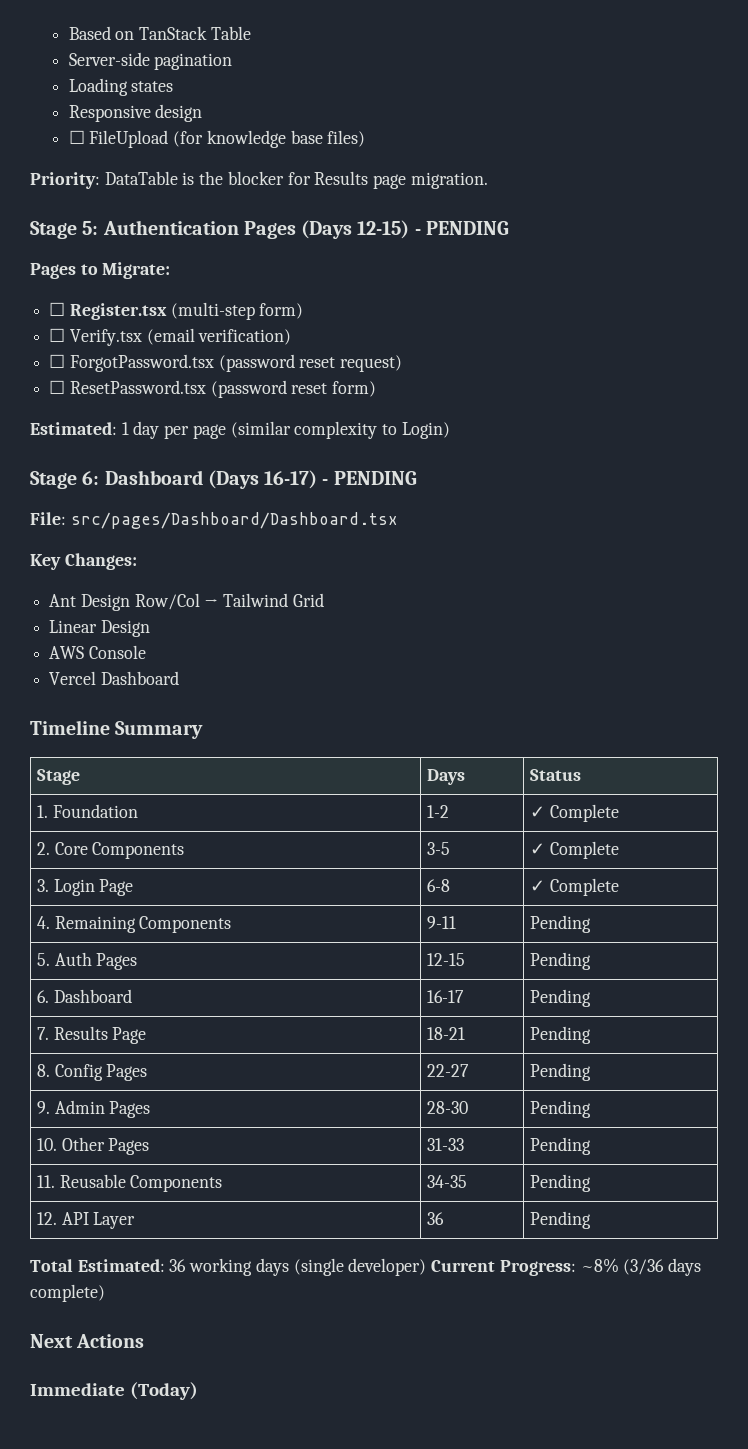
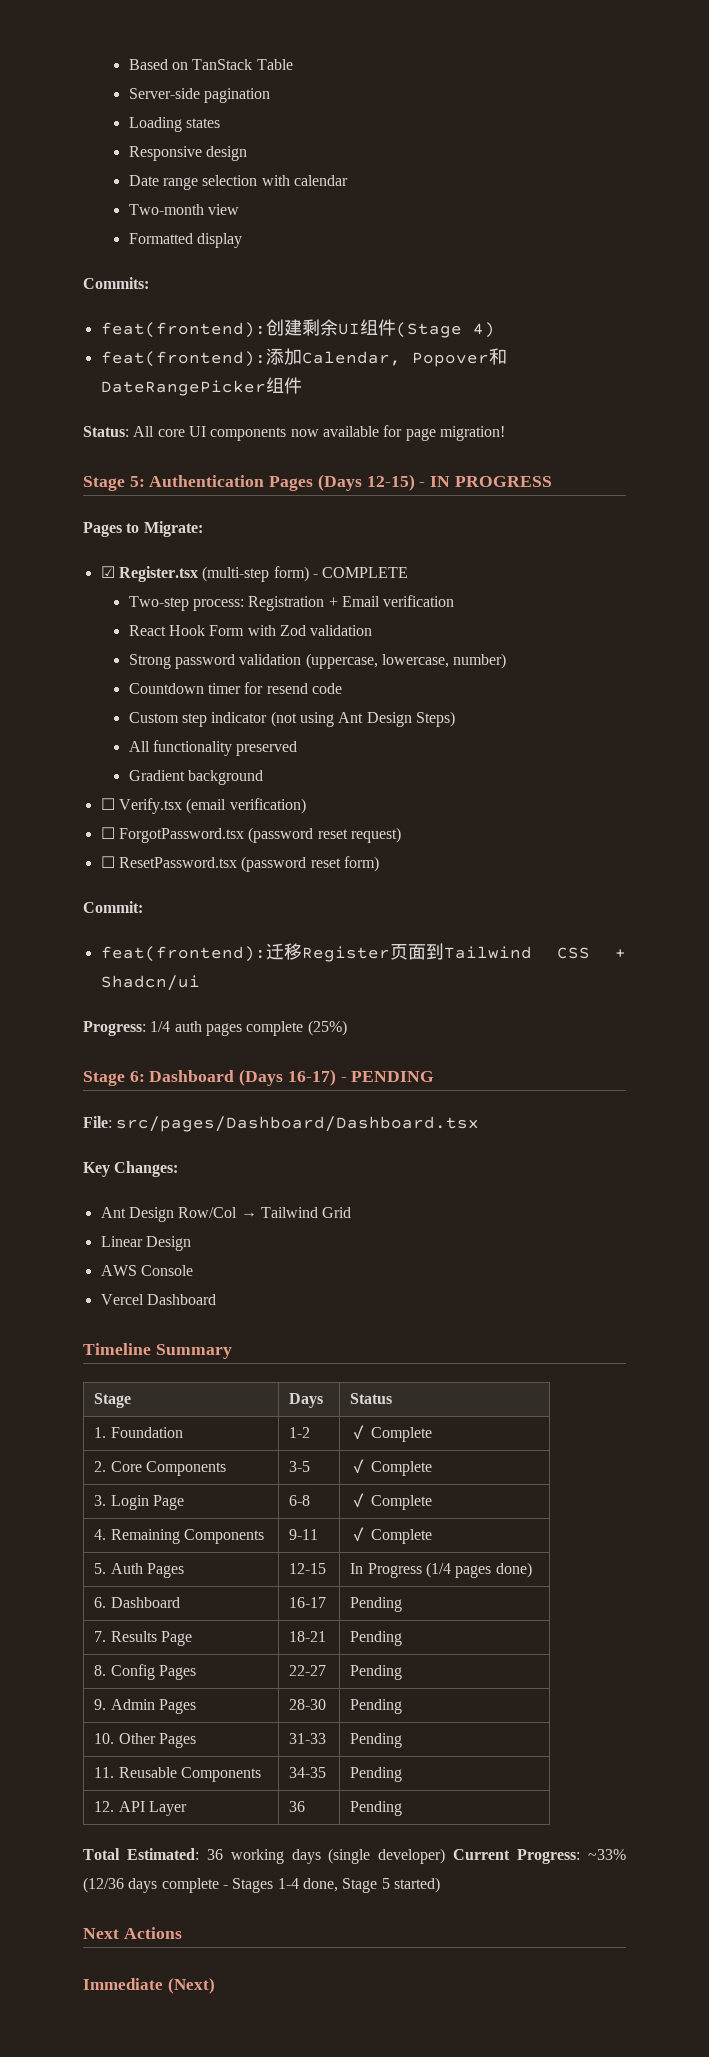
[68,130,366,148] [30,171,488,189] ☐ FileUpload (for knowledge base files) // Priority: DataTable is the blocker for Results page migration. -> [128,175,349,190] [128,204,240,215] [128,233,243,248] [83,277,149,289] [100,319,495,338] [100,348,507,367] [100,377,302,396] [83,425,505,441] Date range selection with calendar // Two-month view // Formatted display // Commits: // feat(frontend):创建剩余UI组件(Stage 4) // feat(frontend):添加Calendar, Popover和DateRangePicker组件 // Status: All core UI components now available for page migration!
[425,221,509,235] PENDING -> [430,476,552,487] IN PROGRESS
[49,302,66,316] ☐ -> [100,566,115,578] ☑
(304, 311) none -> [312,567,409,578] [128,595,455,611] [128,625,373,636] [128,653,507,669] [128,682,343,694] [128,711,455,727] [128,740,298,756] [128,770,264,785] - COMPLETE // Two-step process: Registration + Email verification // React Hook Form with Zod validation // Strong password validation (uppercase, lowercase, number) // Countdown timer for resend code // Custom step indicator (not using Ant Design Steps) // All functionality preserved // Gradient background
[30,421,450,439] Estimated: 1 day per page (similar complexity to Login) -> [83,901,143,913] [100,943,626,962] [100,975,200,991] [83,1020,347,1036] Commit: // feat(frontend):迁移Register页面到Tailwind CSS + Shadcn/ui // Progress: 1/4 auth pages complete (25%)
[530,915,592,933] Pending -> [350,1527,432,1544] ✓ Complete
[530,952,592,970] Pending -> [350,1562,532,1578] In Progress (1/4 pages done)
[580,1258,701,1276] [30,1284,105,1302] ~8% (3/36 days complete) -> [588,1849,627,1860] [83,1877,440,1893] ~33% (12/36 days complete - Stages 1-4 done, Stage 5 started)
[129,1382,198,1400] (Today) -> [167,1978,215,1994] (Next)

